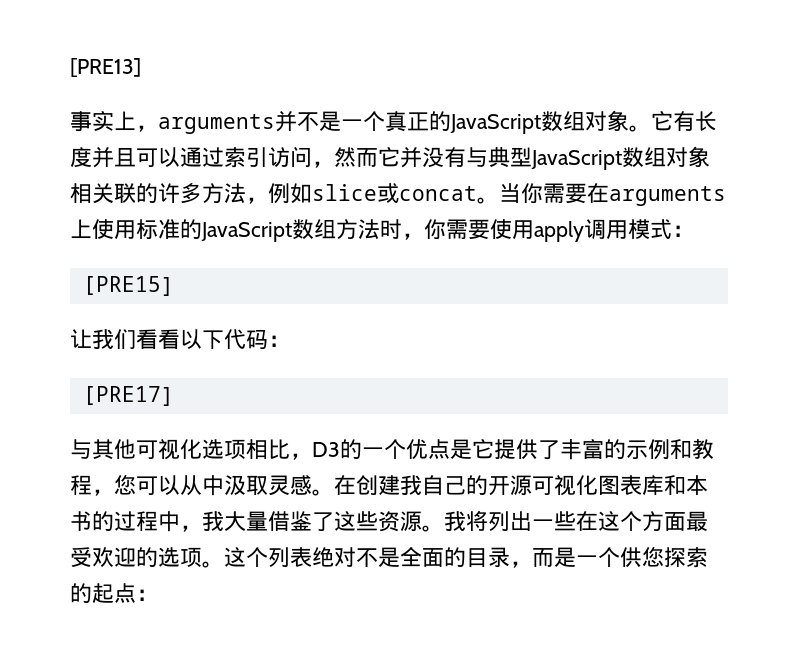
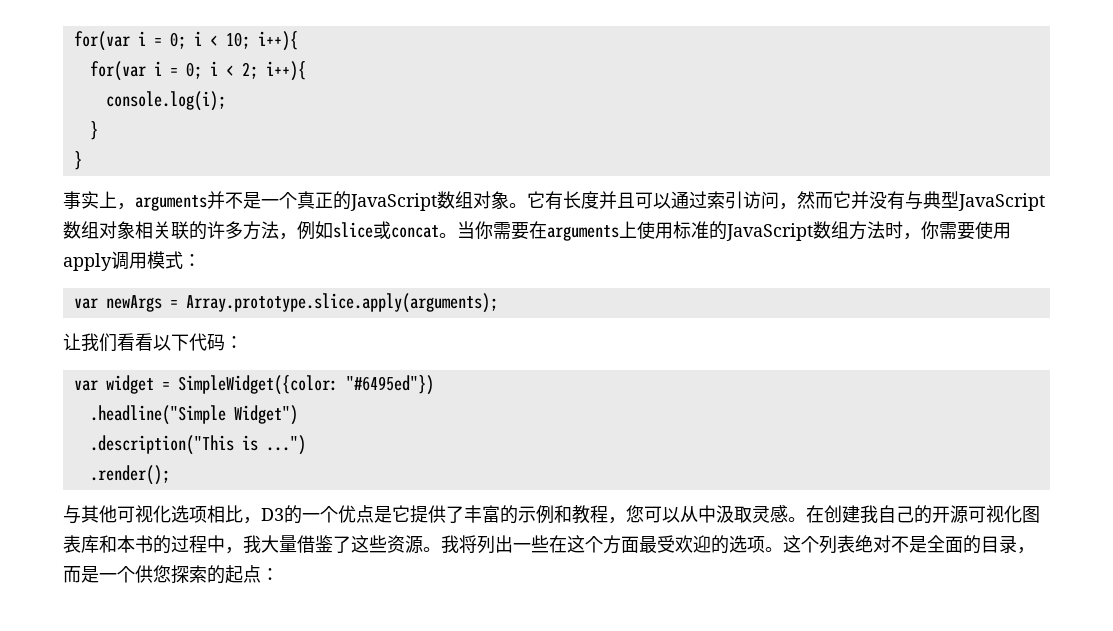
[70,58,141,77] [PRE13] -> [73,31,298,51] [89,61,306,81] [105,91,226,111] [89,121,98,140] [73,151,82,170] for(var i = 0; i < 10; i++){ // for(var i = 0; i < 2; i++){ // console.log(i); // } // }
[82,276,174,296] [PRE15] -> [73,293,498,313] var newArgs = Array.prototype.slice.apply(arguments);
[82,386,174,406] [PRE17] -> [73,375,434,395] [89,405,298,425] [89,435,306,455] [89,465,170,485] var widget = SimpleWidget({color: "#6495ed"}) // .headline("Simple Widget") // .description("This is ...") // .render();

